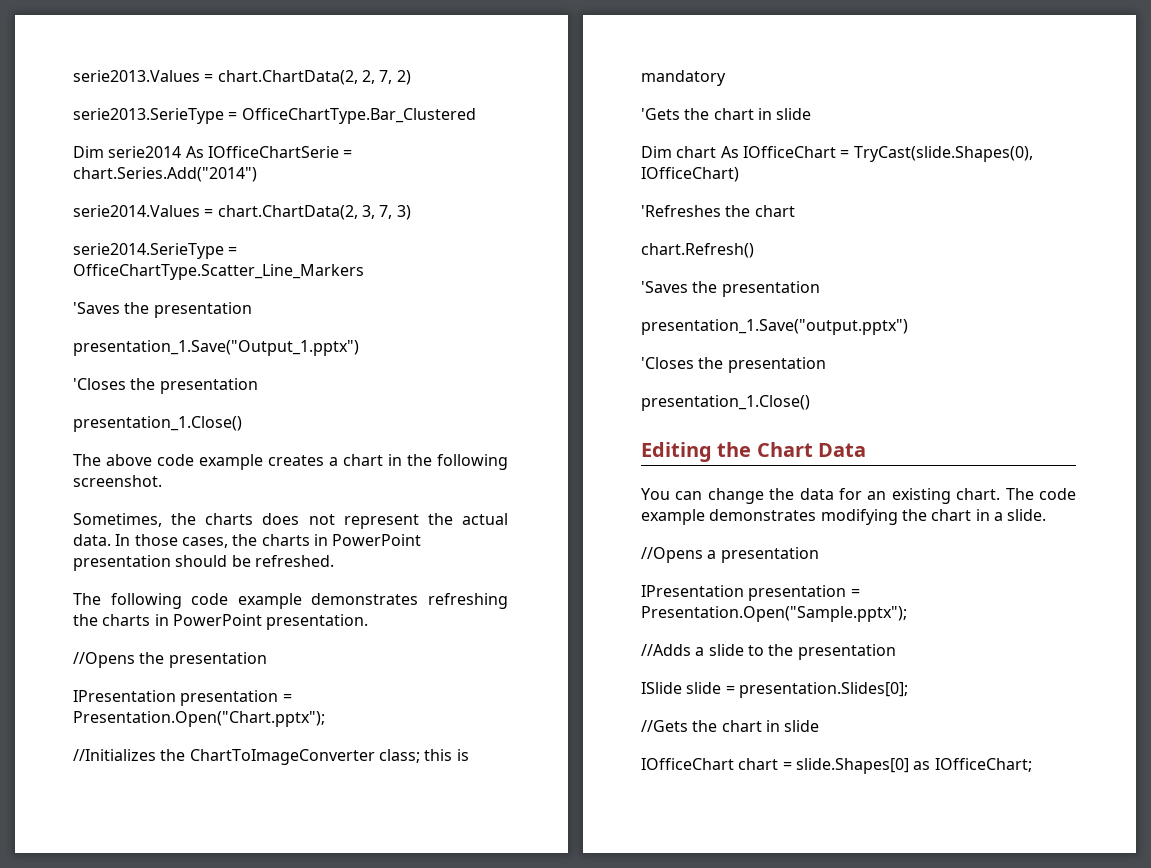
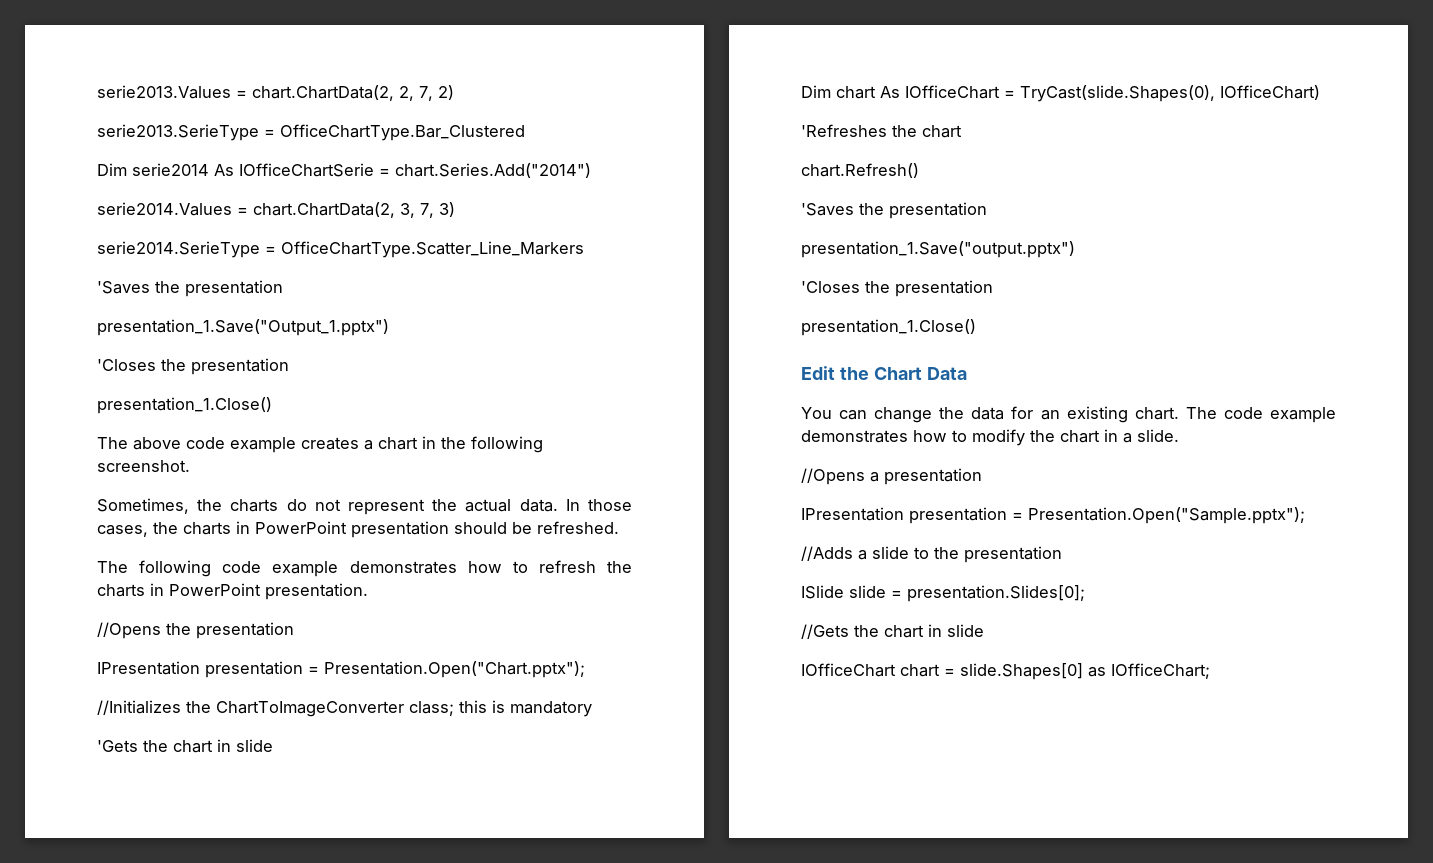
[262,513,300,525] does -> [286,499,307,511] do
[428,593,508,609] refreshing -> [467,560,596,573] how to refresh
[641,442,712,462] Editing -> [801,366,835,380] Edit
[820,509,898,525] modifying -> [913,429,1025,446] how to modify

